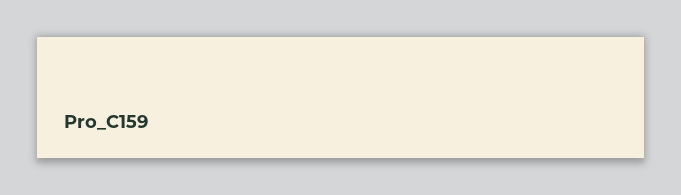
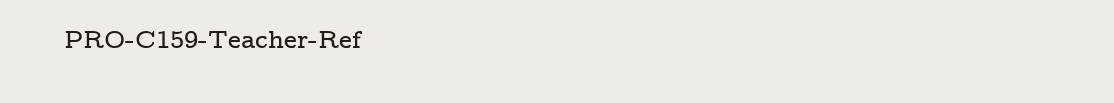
[64,115,148,130] Pro_C159 -> [64,31,363,48] PRO-C159-Teacher-Ref

